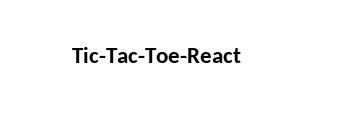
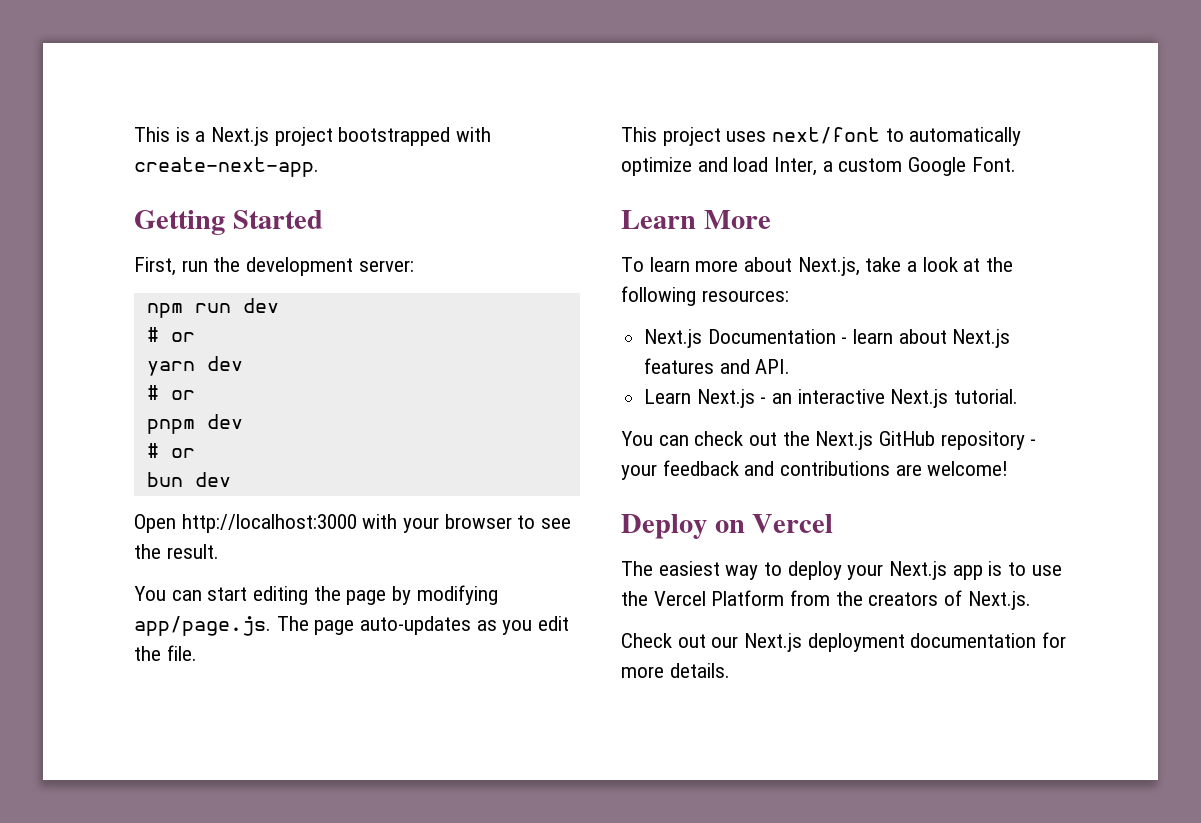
[72,47,241,63] Tic-Tac-Toe-React -> [134,127,492,146] [134,157,319,177] [134,210,323,235] [134,257,414,276] [146,298,279,318] [146,327,195,342] [146,356,243,376] [146,385,195,400] [146,414,243,434] [146,443,195,458] [146,472,231,487] [134,514,572,533] [134,544,219,559] [134,585,498,605] [134,616,570,636] [134,645,197,661] [621,127,1022,146] [621,157,1016,176] [621,210,771,229] [621,257,1014,276] [621,286,789,306] [644,329,1011,348] [644,358,791,374] [644,389,1019,408] [621,431,1037,450] [621,460,1009,480] [621,514,834,539] [621,561,1062,580] [621,590,1031,610] [621,632,1067,652] [621,663,730,678] This is a Next.js project bootstrapped with create-next-app. // Getting Started // First, run the development server: // npm run dev // # or // yarn dev // # or // pnpm dev // # or // bun dev // Open http://localhost:3000 with your browser to see the result. // You can start editing the page by modifying app/page.js. The page auto-updates as you edit the file. // This project uses next/font to automatically optimize and load Inter, a custom Google Font. // Learn More // To learn more about Next.js, take a look at the following resources: // Next.js Documentation - learn about Next.js features and API. // Learn Next.js - an interactive Next.js tutorial. // You can check out the Next.js GitHub repository - your feedback and contributions are welcome! // Deploy on Vercel // The easiest way to deploy your Next.js app is to use the Vercel Platform from the creators of Next.js. // Check out our Next.js deployment documentation for more details.

